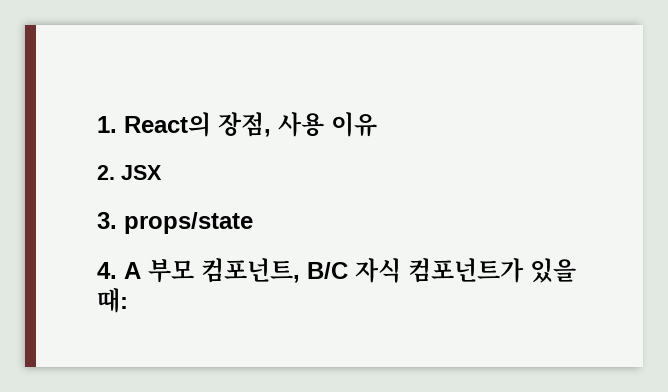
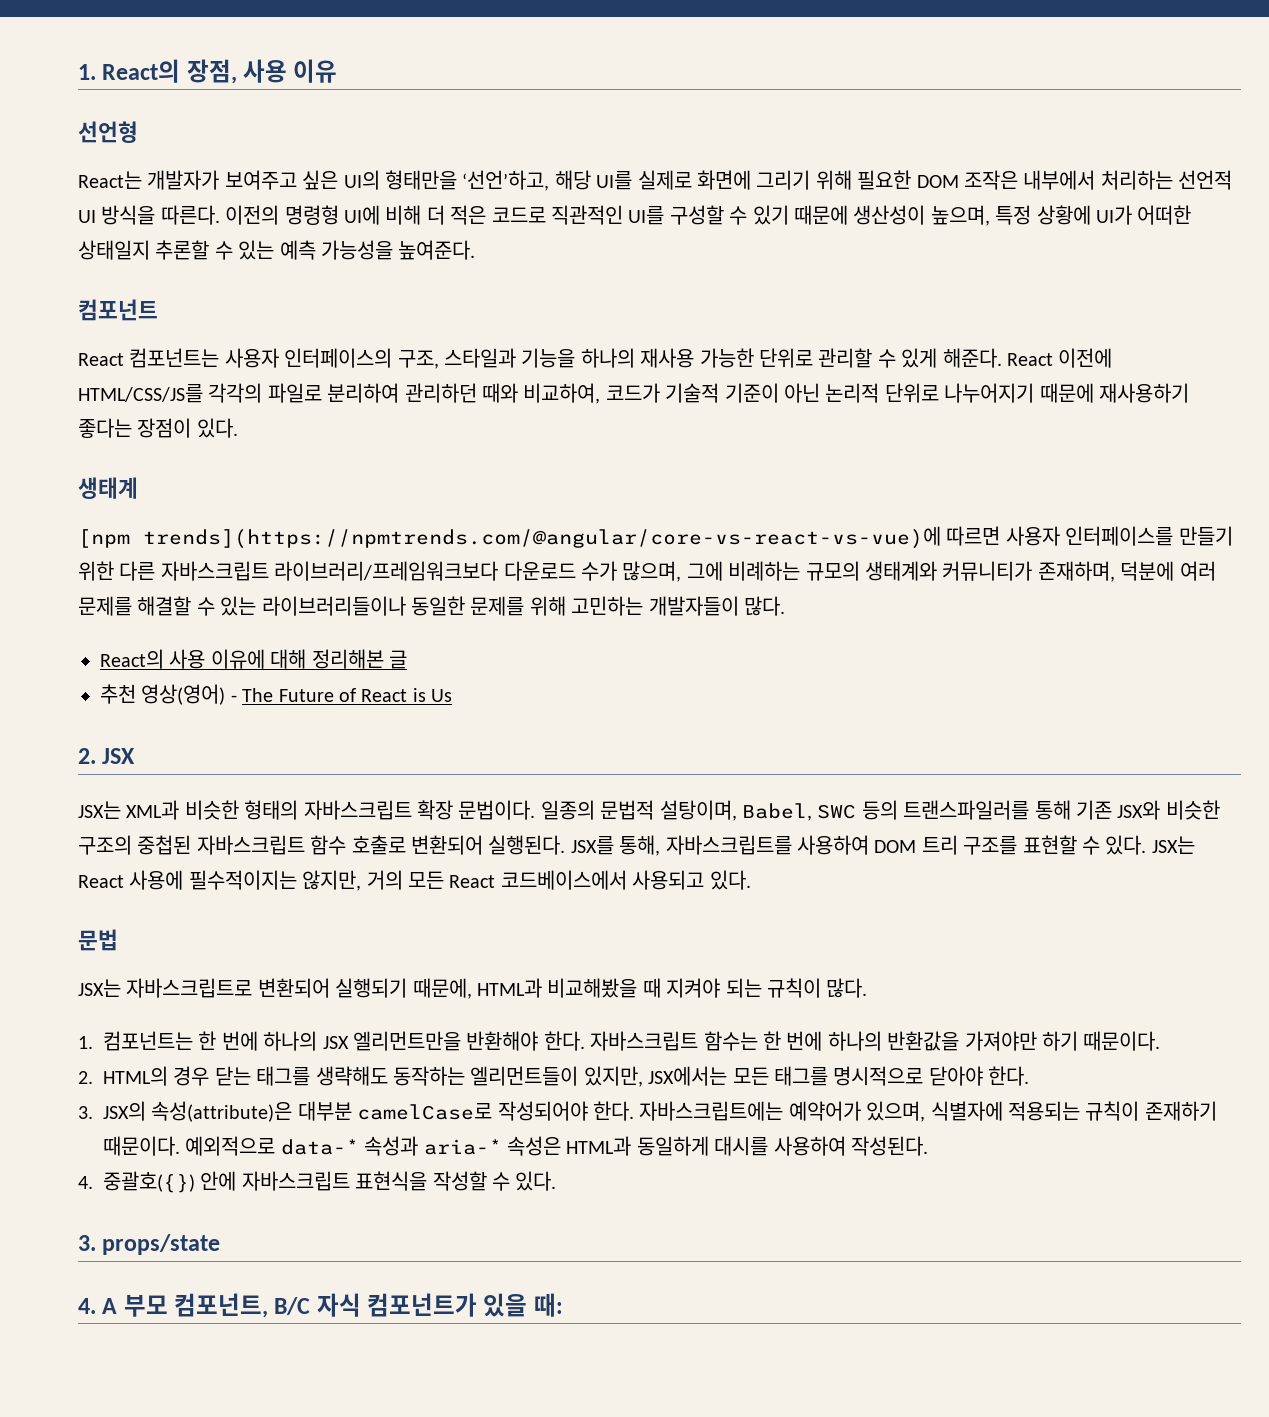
[97,165,162,180] 2. JSX -> [78,121,138,143] [78,170,1233,191] [78,205,1192,226] [78,240,476,260] [78,299,158,321] [78,348,1113,369] [78,383,1189,404] [78,418,238,438] [78,477,138,499] [78,526,1233,549] [78,561,1216,582] [78,596,785,616] [100,649,407,669] [100,684,453,705] [78,748,136,764] [78,800,1220,821] [78,835,1195,856] [78,870,751,891] [78,929,118,951] [78,978,868,999] [78,1031,1161,1051] [78,1066,1030,1087] [78,1101,1217,1122] [103,1136,928,1156] [78,1171,557,1193] 선언형 // React는 개발자가 보여주고 싶은 UI의 형태만을 ‘선언’하고, 해당 UI를 실제로 화면에 그리기 위해 필요한 DOM 조작은 내부에서 처리하는 선언적 UI 방식을 따른다. 이전의 명령형 UI에 비해 더 적은 코드로 직관적인 UI를 구성할 수 있기 때문에 생산성이 높으며, 특정 상황에 UI가 어떠한 상태일지 추론할 수 있는 예측 가능성을 높여준다. // 컴포넌트 // React 컴포넌트는 사용자 인터페이스의 구조, 스타일과 기능을 하나의 재사용 가능한 단위로 관리할 수 있게 해준다. React 이전에 HTML/CSS/JS를 각각의 파일로 분리하여 관리하던 때와 비교하여, 코드가 기술적 기준이 아닌 논리적 단위로 나누어지기 때문에 재사용하기 좋다는 장점이 있다. // 생태계 // [npm trends](https://npmtrends.com/@angular/core-vs-react-vs-vue)에 따르면 사용자 인터페이스를 만들기 위한 다른 자바스크립트 라이브러리/프레임워크보다 다운로드 수가 많으며, 그에 비례하는 규모의 생태계와 커뮤니티가 존재하며, 덕분에 여러 문제를 해결할 수 있는 라이브러리들이나 동일한 문제를 위해 고민하는 개발자들이 많다. // React의 사용 이유에 대해 정리해본 글 // 추천 영상(영어) - The Future of React is Us // 2. JSX // JSX는 XML과 비슷한 형태의 자바스크립트 확장 문법이다. 일종의 문법적 설탕이며, Babel, SWC 등의 트랜스파일러를 통해 기존 JSX와 비슷한 구조의 중첩된 자바스크립트 함수 호출로 변환되어 실행된다. JSX를 통해, 자바스크립트를 사용하여 DOM 트리 구조를 표현할 수 있다. JSX는 React 사용에 필수적이지는 않지만, 거의 모든 React 코드베이스에서 사용되고 있다. // 문법 // JSX는 자바스크립트로 변환되어 실행되기 때문에, HTML과 비교해봤을 때 지켜야 되는 규칙이 많다. // 1. 컴포넌트는 한 번에 하나의 JSX 엘리먼트만을 반환해야 한다. 자바스크립트 함수는 한 번에 하나의 반환값을 가져야만 하기 때문이다. // 2. HTML의 경우 닫는 태그를 생략해도 동작하는 엘리먼트들이 있지만, JSX에서는 모든 태그를 명시적으로 닫아야 한다. // 3. JSX의 속성(attribute)은 대부분 camelCase로 작성되어야 한다. 자바스크립트에는 예약어가 있으며, 식별자에 적용되는 규칙이 존재하기 때문이다. 예외적으로 data-* 속성과 aria-* 속성은 HTML과 동일하게 대시를 사용하여 작성된다. // 4. 중괄호({}) 안에 자바스크립트 표현식을 작성할 수 있다.

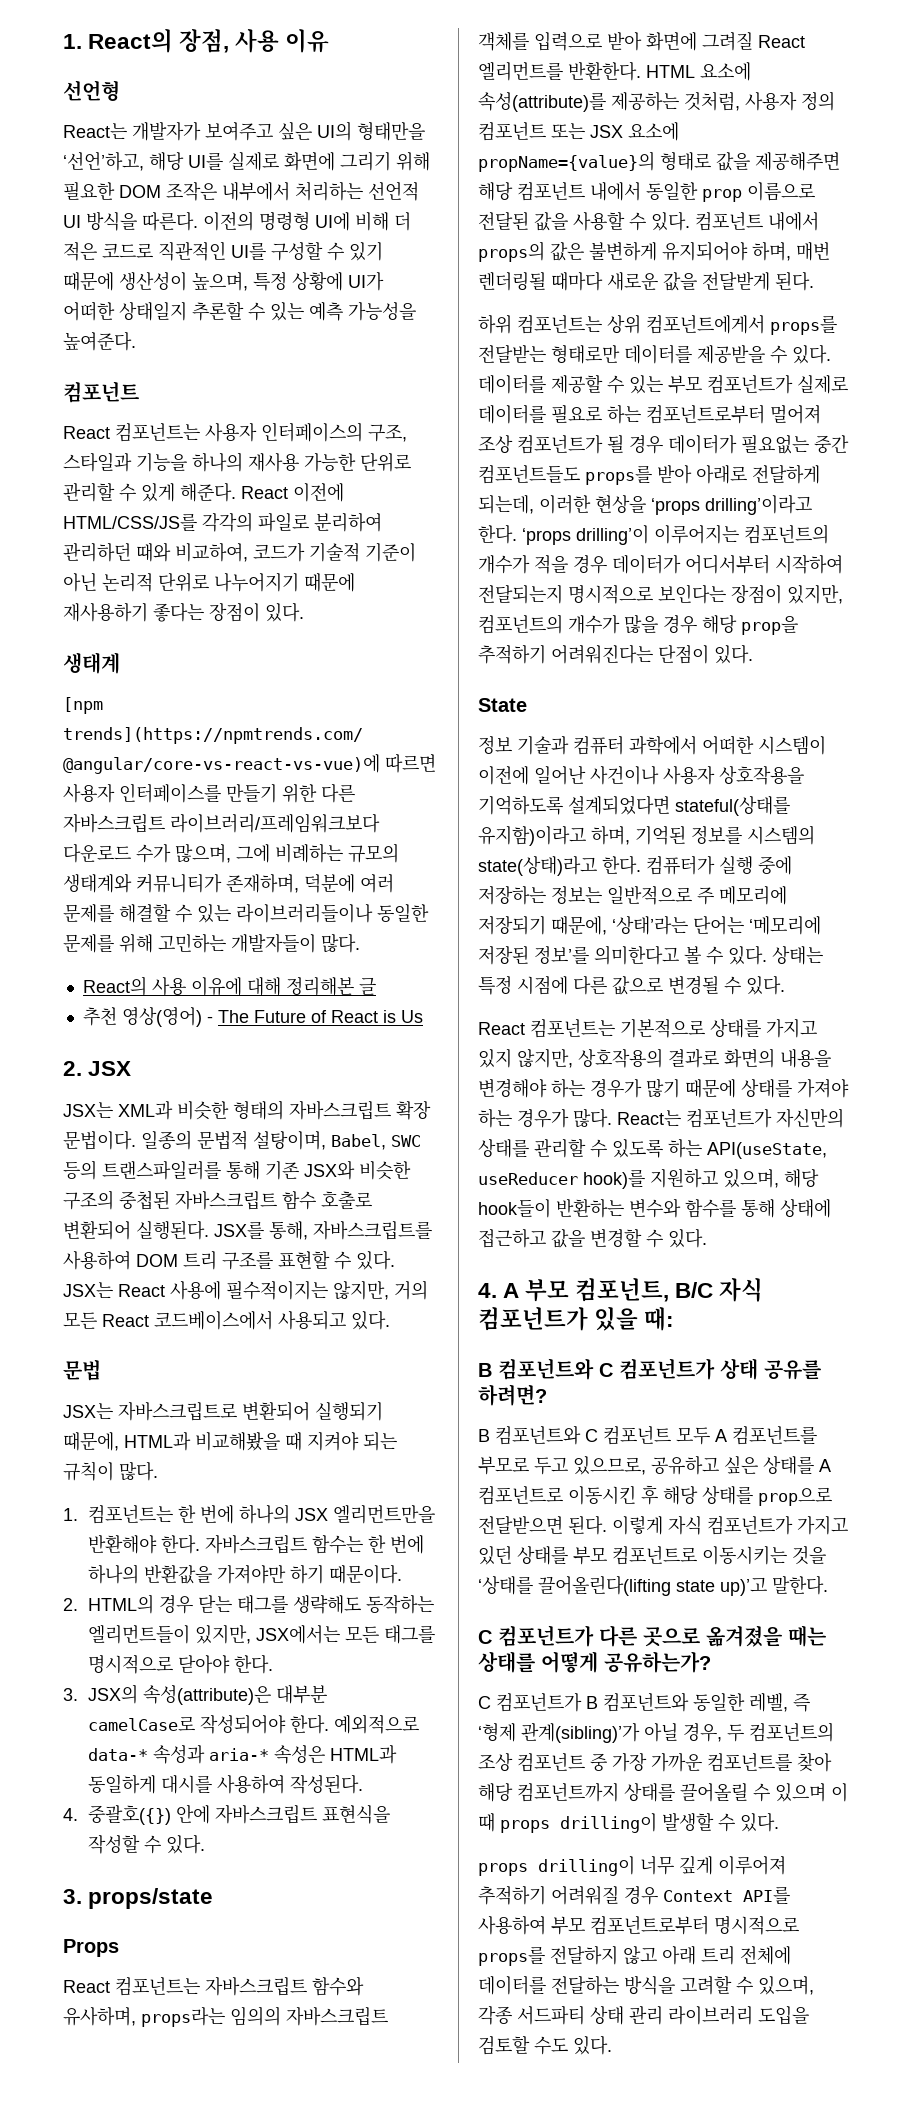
[639,1101,1217,1122] [103,1136,180,1156] 자바스크립트에는 예약어가 있으며, 식별자에 적용되는 규칙이 존재하기 때문이다. -> (329, 1724) none
(221, 1244) none -> [63,1939,119,1957] [63,1976,364,1996] [63,2006,388,2027] [478,32,805,51] [478,61,751,81] [478,91,835,112] [478,122,679,141] [478,151,840,172] [478,182,815,202] [478,211,819,231] [478,241,830,262] [478,271,814,291] [478,315,837,335] [478,344,831,364] [478,374,848,394] [478,404,821,424] [478,434,849,454] [478,465,820,485] [478,495,812,515] [478,524,829,545] [478,554,843,574] [478,584,843,604] [478,614,798,635] [478,644,753,664] [478,698,527,712] [478,735,826,755] [478,765,804,785] [478,795,790,816] [478,825,815,846] [478,855,792,876] [478,886,787,905] [478,916,821,935] [478,945,823,965] [478,975,785,995] [478,1018,817,1038] [478,1048,831,1068] [478,1078,849,1098] [478,1108,844,1128] [478,1139,827,1159] [478,1168,819,1189] [478,1198,831,1218] [478,1228,707,1248] // Props // React 컴포넌트는 자바스크립트 함수와 유사하며, props라는 임의의 자바스크립트 객체를 입력으로 받아 화면에 그려질 React 엘리먼트를 반환한다. HTML 요소에 속성(attribute)를 제공하는 것처럼, 사용자 정의 컴포넌트 또는 JSX 요소에 propName={value}의 형태로 값을 제공해주면 해당 컴포넌트 내에서 동일한 prop 이름으로 전달된 값을 사용할 수 있다. 컴포넌트 내에서 props의 값은 불변하게 유지되어야 하며, 매번 렌더링될 때마다 새로운 값을 전달받게 된다. // 하위 컴포넌트는 상위 컴포넌트에게서 props를 전달받는 형태로만 데이터를 제공받을 수 있다. 데이터를 제공할 수 있는 부모 컴포넌트가 실제로 데이터를 필요로 하는 컴포넌트로부터 멀어져 조상 컴포넌트가 될 경우 데이터가 필요없는 중간 컴포넌트들도 props를 받아 아래로 전달하게 되는데, 이러한 현상을 ‘props drilling’이라고 한다. ‘props drilling’이 이루어지는 컴포넌트의 개수가 적을 경우 데이터가 어디서부터 시작하여 전달되는지 명시적으로 보인다는 장점이 있지만, 컴포넌트의 개수가 많을 경우 해당 prop을 추적하기 어려워진다는 단점이 있다. // State // 정보 기술과 컴퓨터 과학에서 어떠한 시스템이 이전에 일어난 사건이나 사용자 상호작용을 기억하도록 설계되었다면 stateful(상태를 유지함)이라고 하며, 기억된 정보를 시스템의 state(상태)라고 한다. 컴퓨터가 실행 중에 저장하는 정보는 일반적으로 주 메모리에 저장되기 때문에, ‘상태’라는 단어는 ‘메모리에 저장된 정보’를 의미한다고 볼 수 있다. 상태는 특정 시점에 다른 값으로 변경될 수 있다. // React 컴포넌트는 기본적으로 상태를 가지고 있지 않지만, 상호작용의 결과로 화면의 내용을 변경해야 하는 경우가 많기 때문에 상태를 가져야 하는 경우가 많다. React는 컴포넌트가 자신만의 상태를 관리할 수 있도록 하는 API(useState, useReducer hook)를 지원하고 있으며, 해당 hook들이 반환하는 변수와 함수를 통해 상태에 접근하고 값을 변경할 수 있다.
(563, 1305) none -> [478,1358,821,1380] [478,1384,547,1406] [478,1425,817,1445] [478,1456,831,1475] [478,1485,832,1506] [478,1515,848,1535] [478,1545,826,1565] [478,1575,828,1596] [478,1625,826,1647] [478,1651,711,1673] [478,1692,810,1712] [478,1722,834,1743] [478,1752,832,1772] [478,1782,848,1802] [478,1812,779,1833] [478,1856,786,1876] [478,1886,790,1905] [478,1915,799,1935] [478,1945,791,1966] [478,1975,814,1995] [478,2005,809,2025] [478,2035,612,2055] // B 컴포넌트와 C 컴포넌트가 상태 공유를 하려면? // B 컴포넌트와 C 컴포넌트 모두 A 컴포넌트를 부모로 두고 있으므로, 공유하고 싶은 상태를 A 컴포넌트로 이동시킨 후 해당 상태를 prop으로 전달받으면 된다. 이렇게 자식 컴포넌트가 가지고 있던 상태를 부모 컴포넌트로 이동시키는 것을 ‘상태를 끌어올린다(lifting state up)’고 말한다. // C 컴포넌트가 다른 곳으로 옮겨졌을 때는 상태를 어떻게 공유하는가? // C 컴포넌트가 B 컴포넌트와 동일한 레벨, 즉 ‘형제 관계(sibling)’가 아닐 경우, 두 컴포넌트의 조상 컴포넌트 중 가장 가까운 컴포넌트를 찾아 해당 컴포넌트까지 상태를 끌어올릴 수 있으며 이 때 props drilling이 발생할 수 있다. // props drilling이 너무 깊게 이루어져 추적하기 어려워질 경우 Context API를 사용하여 부모 컴포넌트로부터 명시적으로 props를 전달하지 않고 아래 트리 전체에 데이터를 전달하는 방식을 고려할 수 있으며, 각종 서드파티 상태 관리 라이브러리 도입을 검토할 수도 있다.

